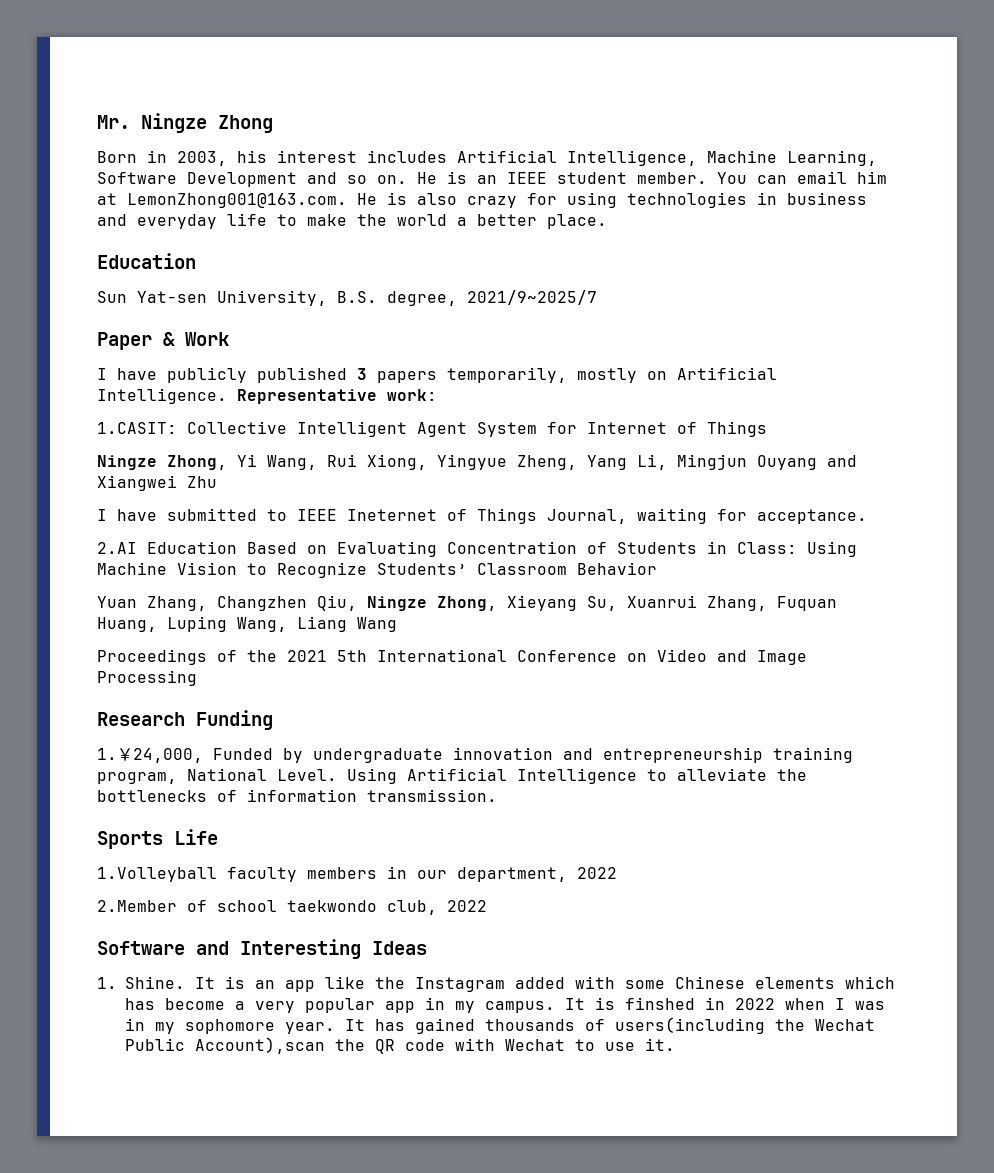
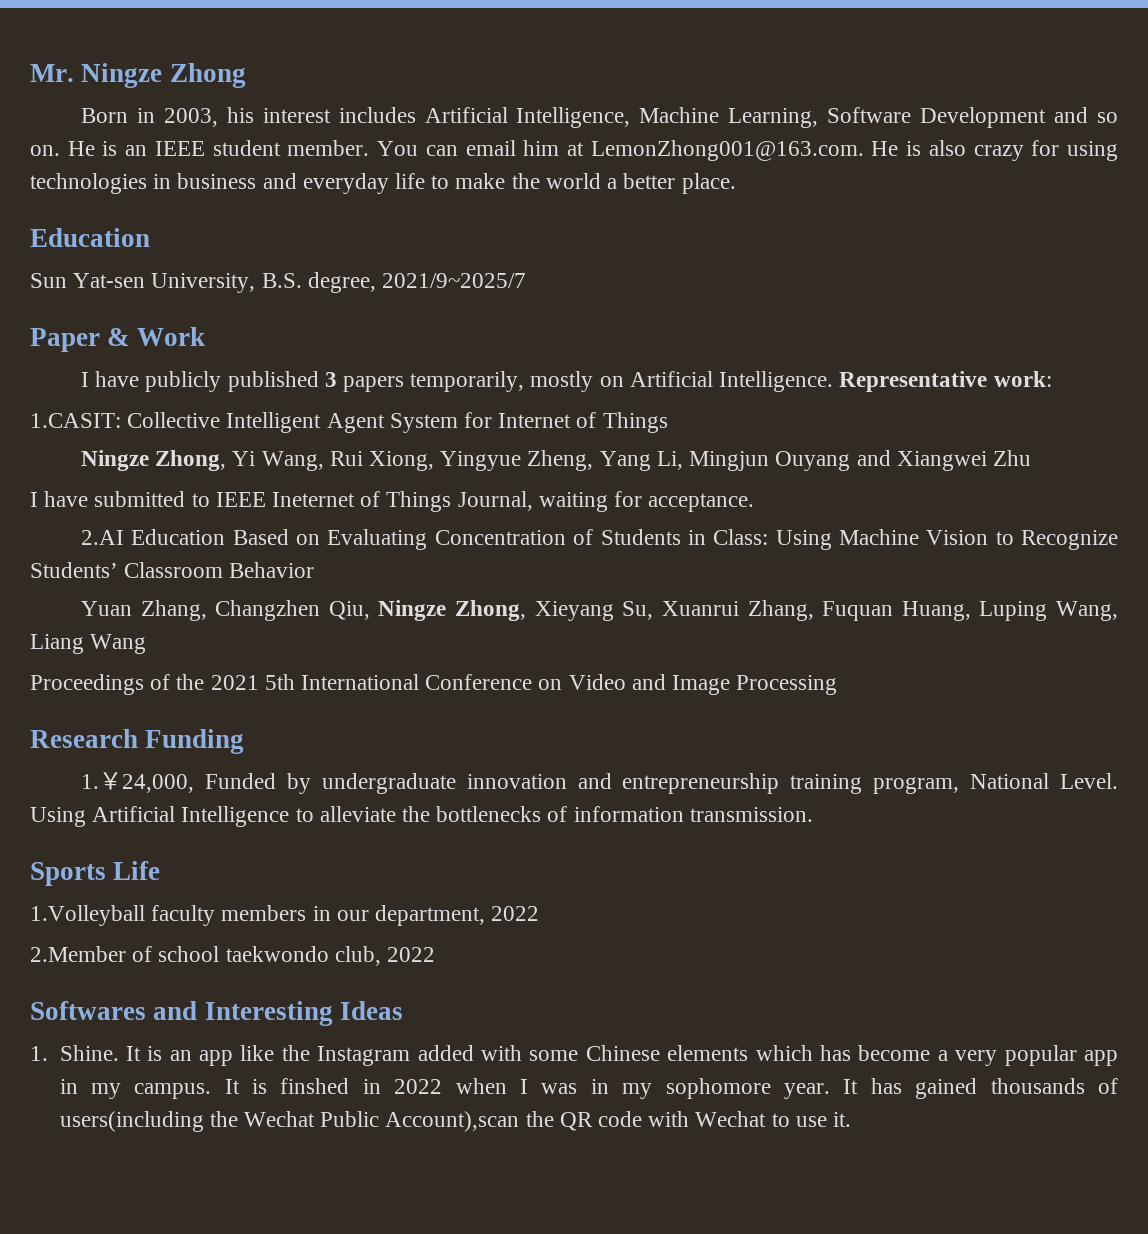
[97,941,185,955] Software -> [30,1001,146,1020] Softwares

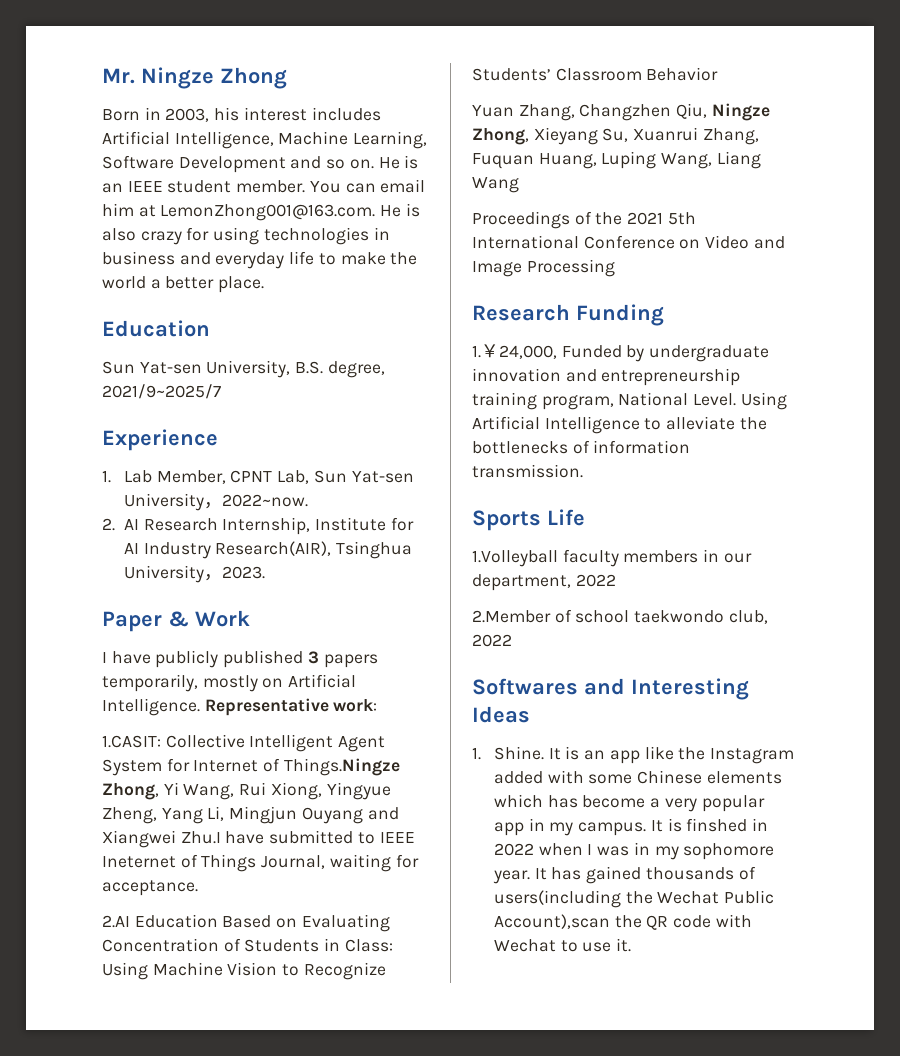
(527, 280) none -> [102,429,218,451] [102,470,414,484] [124,493,309,511] [102,517,414,535] [124,541,413,559] [124,565,266,583] // Experience // 1. Lab Member, CPNT Lab, Sun Yat-sen University，2022~now. // 2. AI Research Internship, Institute for AI Industry Research(AIR), Tsinghua University，2023.
[602,412,668,433] [80,450,149,471] Things // Ningze -> [283,758,400,776] Things.Ningze
[992,450,1031,466] [30,492,38,507] Zhu // I -> [180,831,221,844] Zhu.I

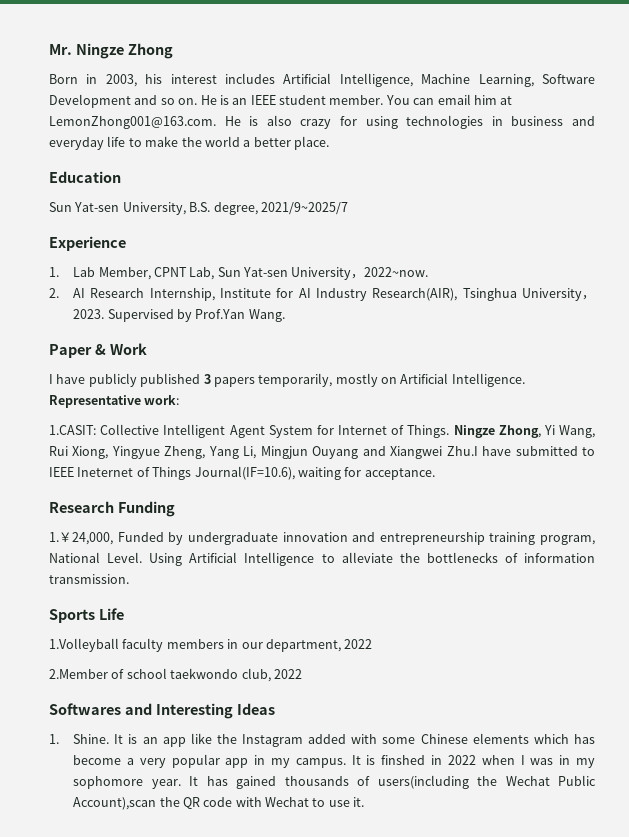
(266, 572) none -> [107,309,285,322] Supervised by Prof.Yan Wang.
[283,758,400,776] Things.Ningze -> [407,425,495,438] Things. Ningze
[261,855,326,869] Journal, -> [194,466,295,480] Journal(IF=10.6),
[102,914,390,932] [102,938,393,952] [102,962,386,980] [472,67,719,81] [472,103,770,121] [472,127,759,145] [472,151,761,169] [472,177,519,193] [472,211,696,229] [472,235,785,249] [472,259,615,277] // 2.AI Education Based on Evaluating Concentration of Students in Class: Using Machine Vision to Recognize Students’ Classroom Behavior // Yuan Zhang, Changzhen Qiu, Ningze Zhong, Xieyang Su, Xuanrui Zhang, Fuquan Huang, Luping Wang, Liang Wang // Proceedings of the 2021 5th International Conference on Video and Image Processing -> (435, 474) none

